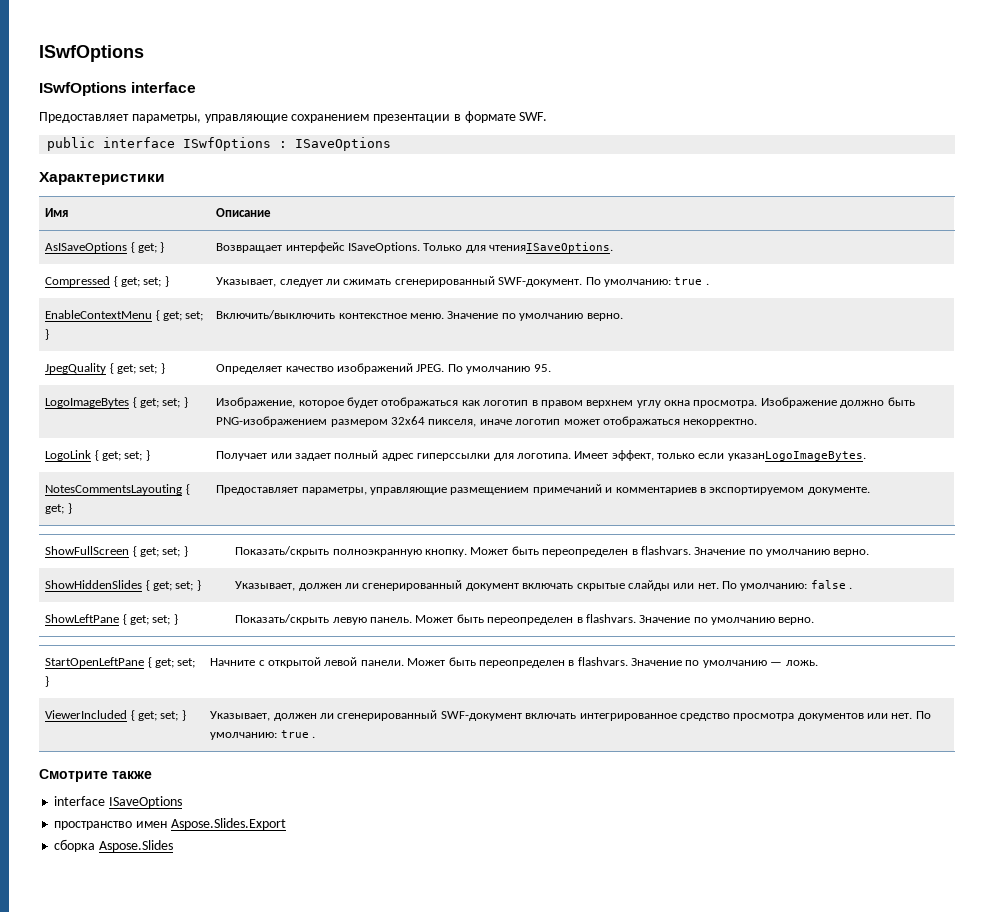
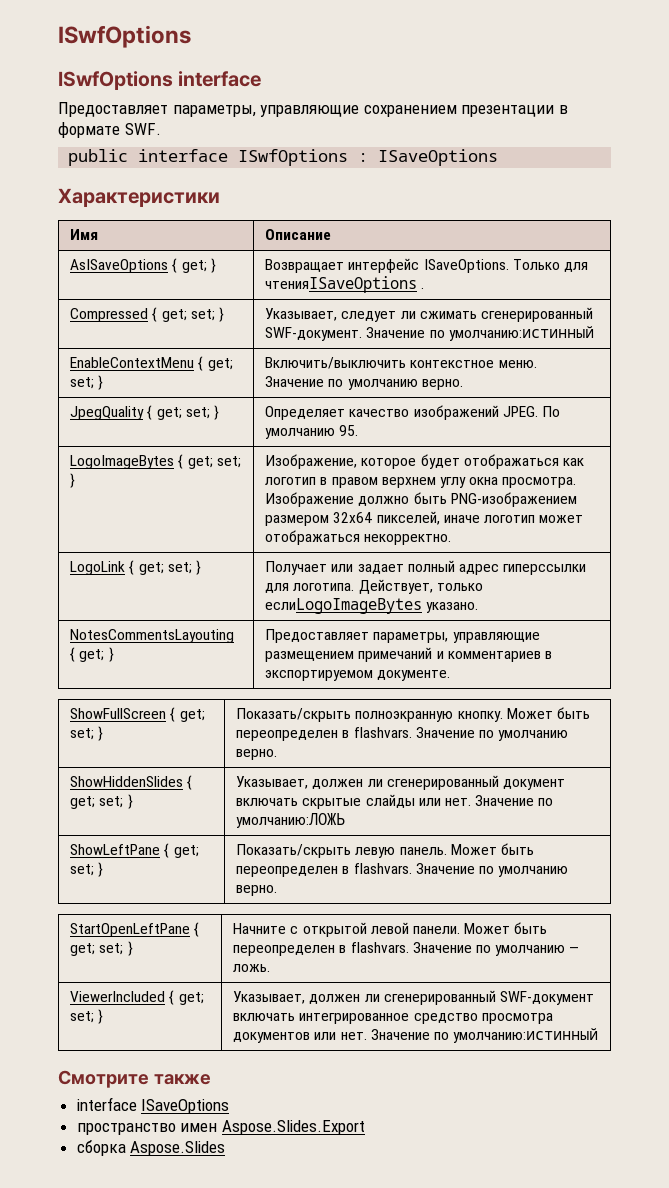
[489,242,614,253] чтенияISaveOptions. -> [265,276,425,293] чтенияISaveOptions .
[585,277,709,287] По умолчанию: true . -> [366,326,594,341] Значение по умолчанию:истинный
[428,419,477,427] пикселя, -> [376,511,440,525] пикселей,
[574,450,866,461] Имеет эффект, только если указанLogoImageBytes. -> [358,579,483,594] [265,598,479,614] Действует, только еслиLogoImageBytes указано.
[722,580,853,591] По умолчанию: false . -> [475,795,554,806] [236,813,346,828] Значение по умолчанию:ЛОЖЬ
[915,711,931,719] [210,730,316,740] По умолчанию: true . -> [370,1028,599,1043] Значение по умолчанию:истинный

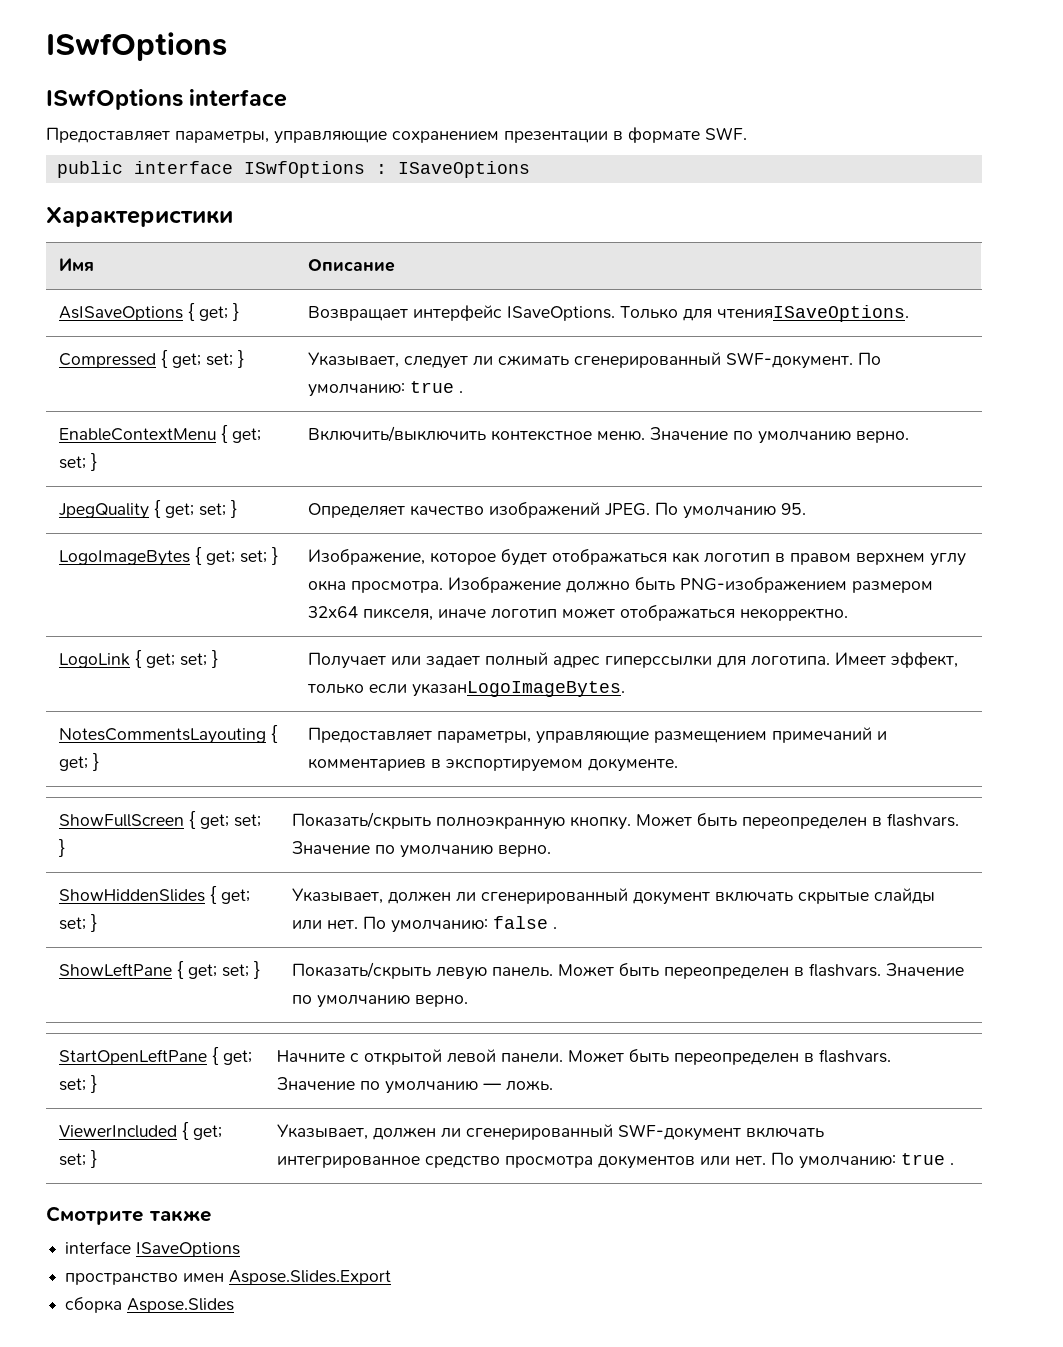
[265,276,425,293] чтенияISaveOptions . -> [716,305,909,322] чтенияISaveOptions.
[366,326,594,341] Значение по умолчанию:истинный -> [857,352,881,365] [307,381,463,397] По умолчанию: true .
[376,511,440,525] пикселей, -> [362,608,433,621] пикселя,
[358,579,483,594] [265,598,479,614] Действует, только еслиLogoImageBytes указано. -> [834,652,958,668] [306,681,625,697] Имеет эффект, только если указанLogoImageBytes.
[475,795,554,806] [236,813,346,828] Значение по умолчанию:ЛОЖЬ -> [362,916,557,933] По умолчанию: false .
[370,1028,599,1043] Значение по умолчанию:истинный -> [770,1152,954,1169] По умолчанию: true .

